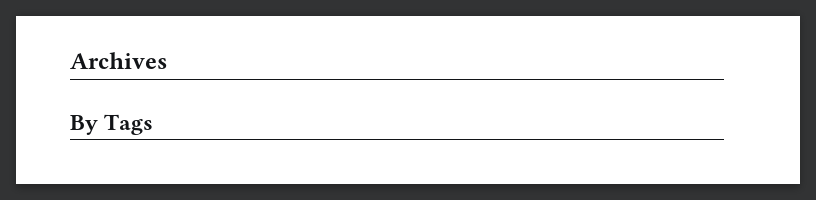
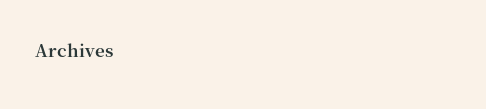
[70,114,154,135] // By Tags -> (113, 50) none

